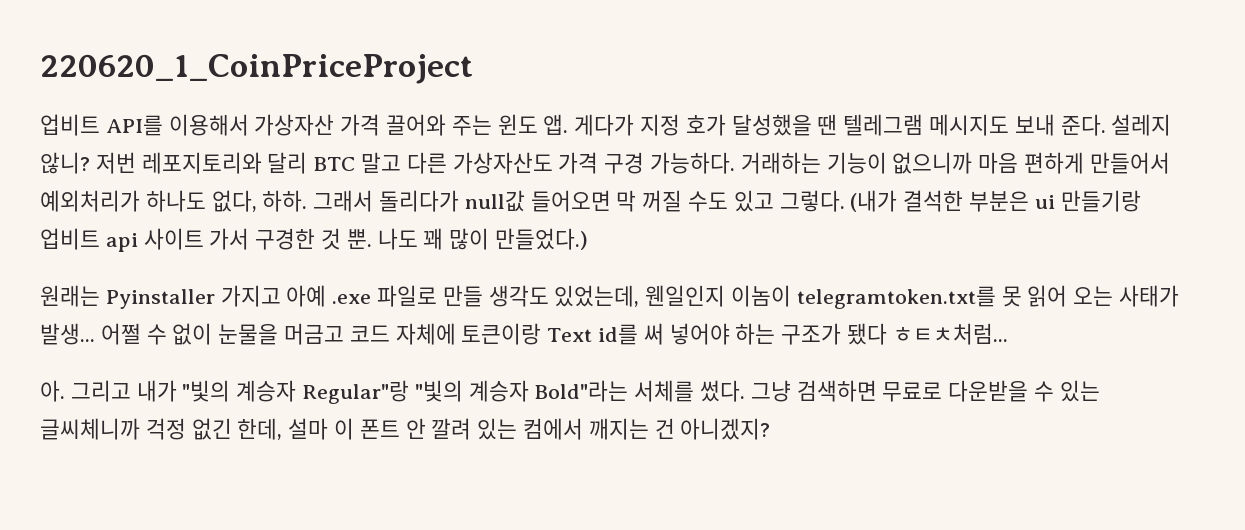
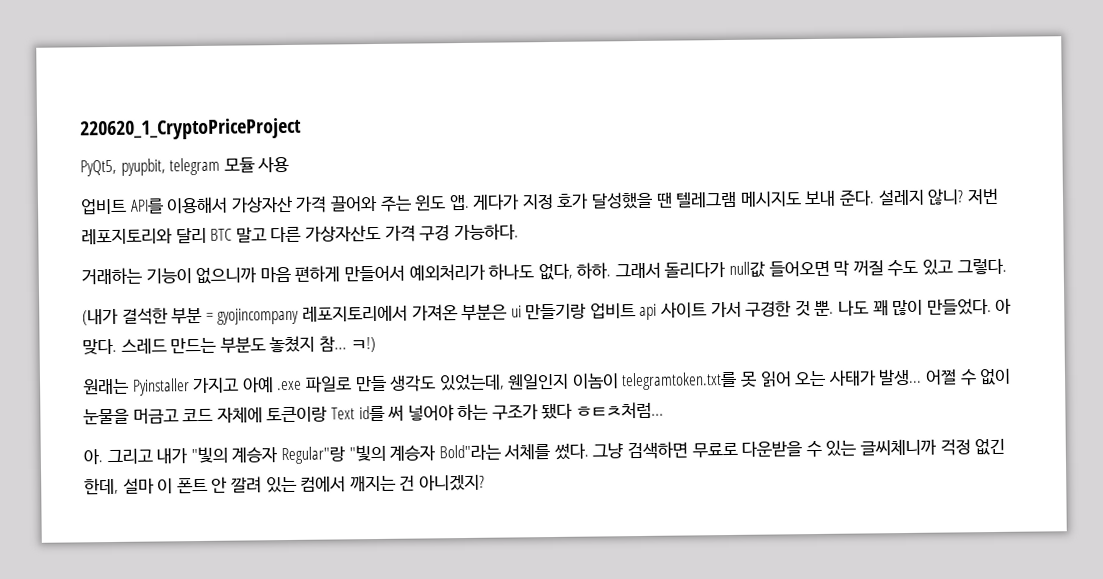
[40,54,473,84] 220620_1_CoinPriceProject -> [80,117,302,141] [80,155,290,177] 220620_1_CryptoPriceProject // PyQt5, pyupbit, telegram 모듈 사용
(736, 163) none -> (519, 232) //
(845, 201) none -> (1007, 266) //
(964, 201) none -> [171,304,458,325] 부분 = gyojincompany 레포지토리에서 가져온
[495,228,589,250] 만들었다.) -> [926,298,1013,315] [82,335,376,355] 만들었다. 아 맞다. 스레드 만드는 부분도 놓쳤지 참... ㅋ!)

